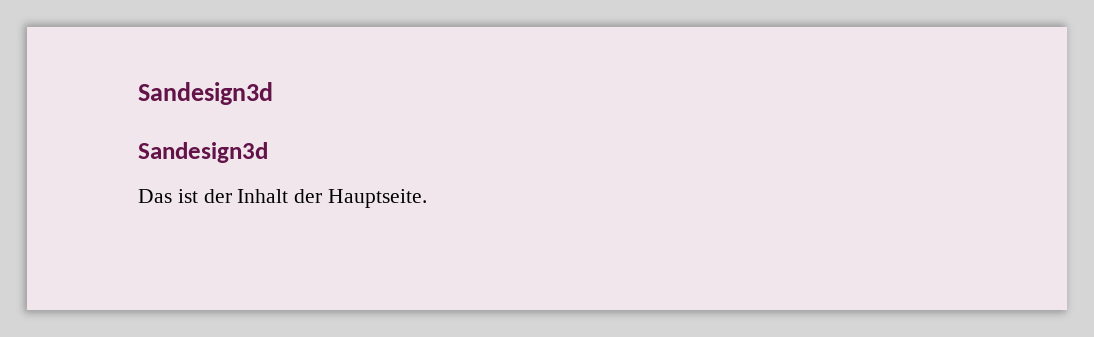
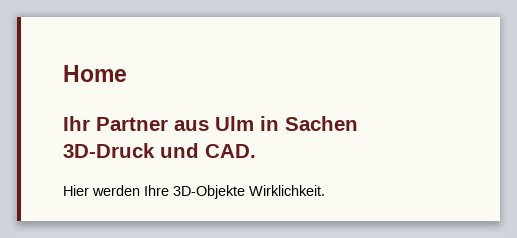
[138,82,273,105] [138,142,268,163] [138,189,428,208] Sandesign3d // Sandesign3d // Das ist der Inhalt der Hauptseite. -> [63,65,127,82] [63,116,358,131] [63,143,256,158] [63,185,325,199] Home // Ihr Partner aus Ulm in Sachen 3D-Druck und CAD. // Hier werden Ihre 3D-Objekte Wirklichkeit.

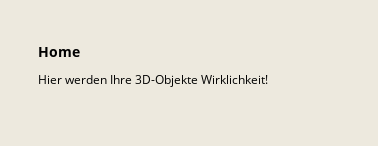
[63,116,358,131] [63,143,256,158] // Ihr Partner aus Ulm in Sachen 3D-Druck und CAD. -> (80, 52) none
[249,185,325,196] Wirklichkeit. -> [201,75,269,84] Wirklichkeit!

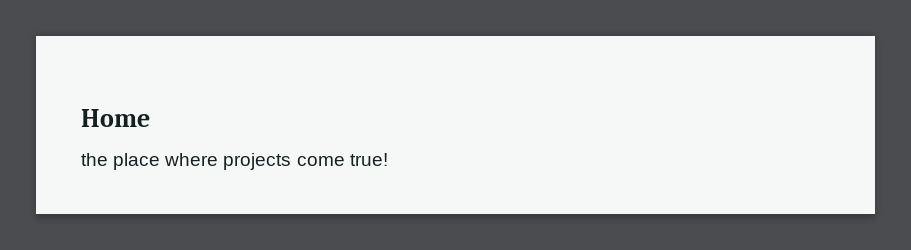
[38,75,269,87] Hier werden Ihre 3D-Objekte Wirklichkeit! -> [81,153,388,170] the place where projects come true!

